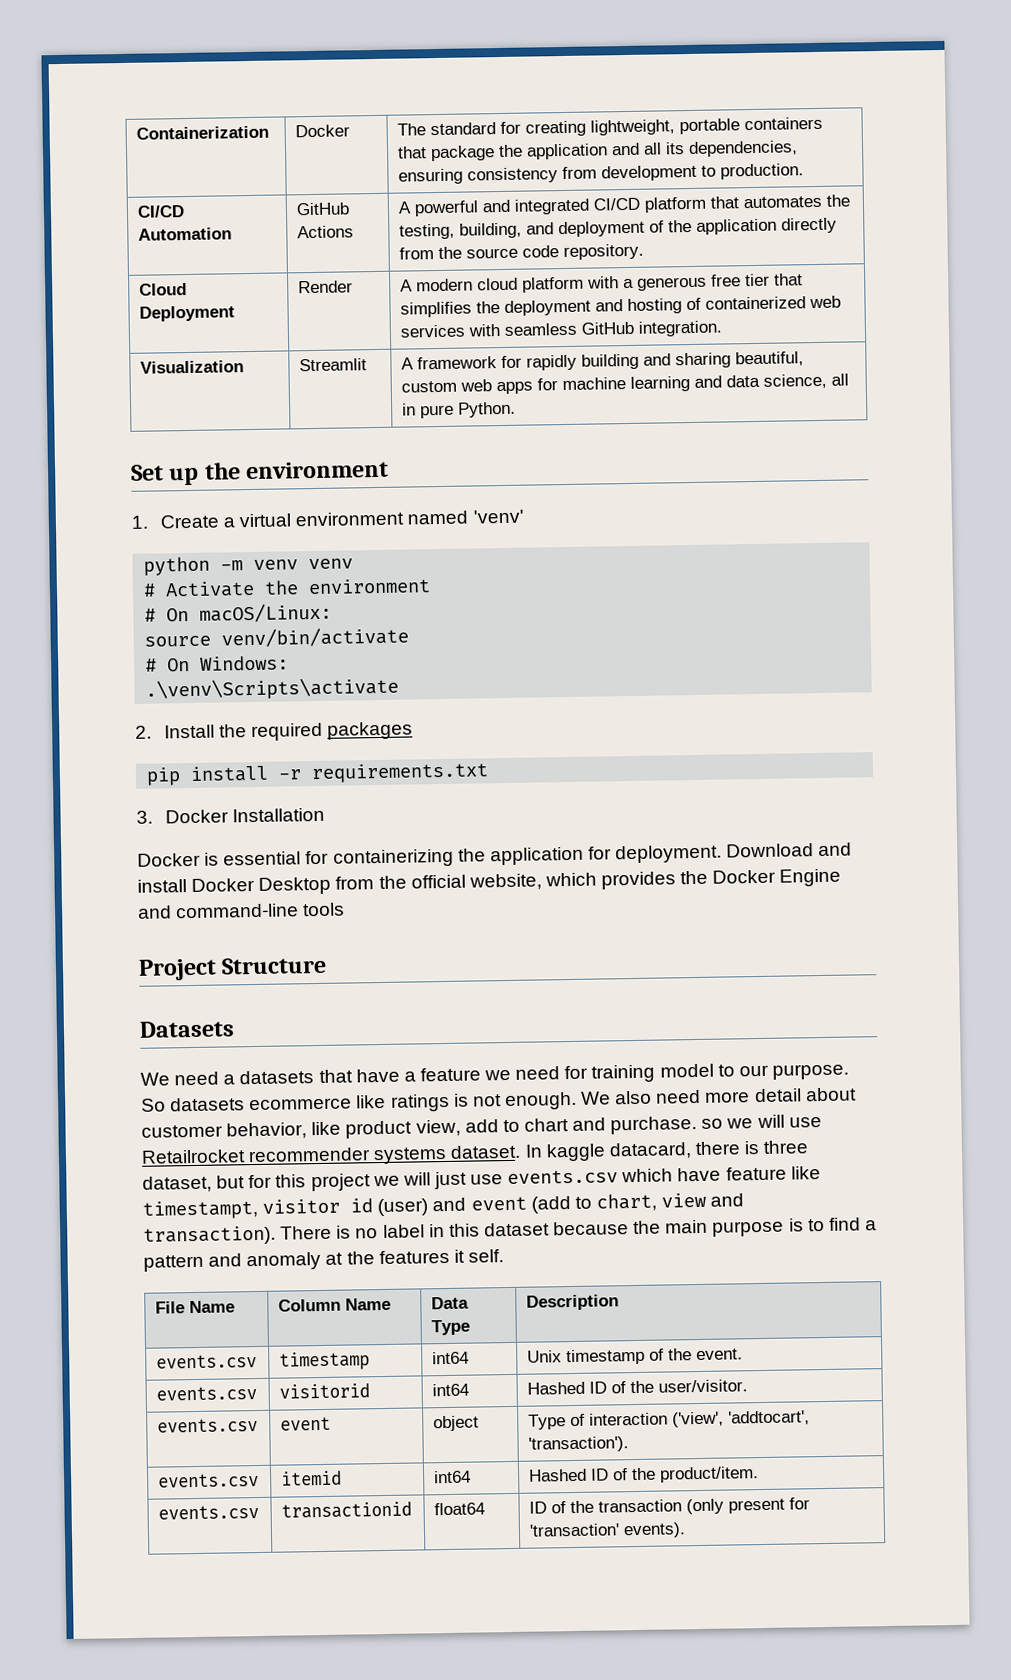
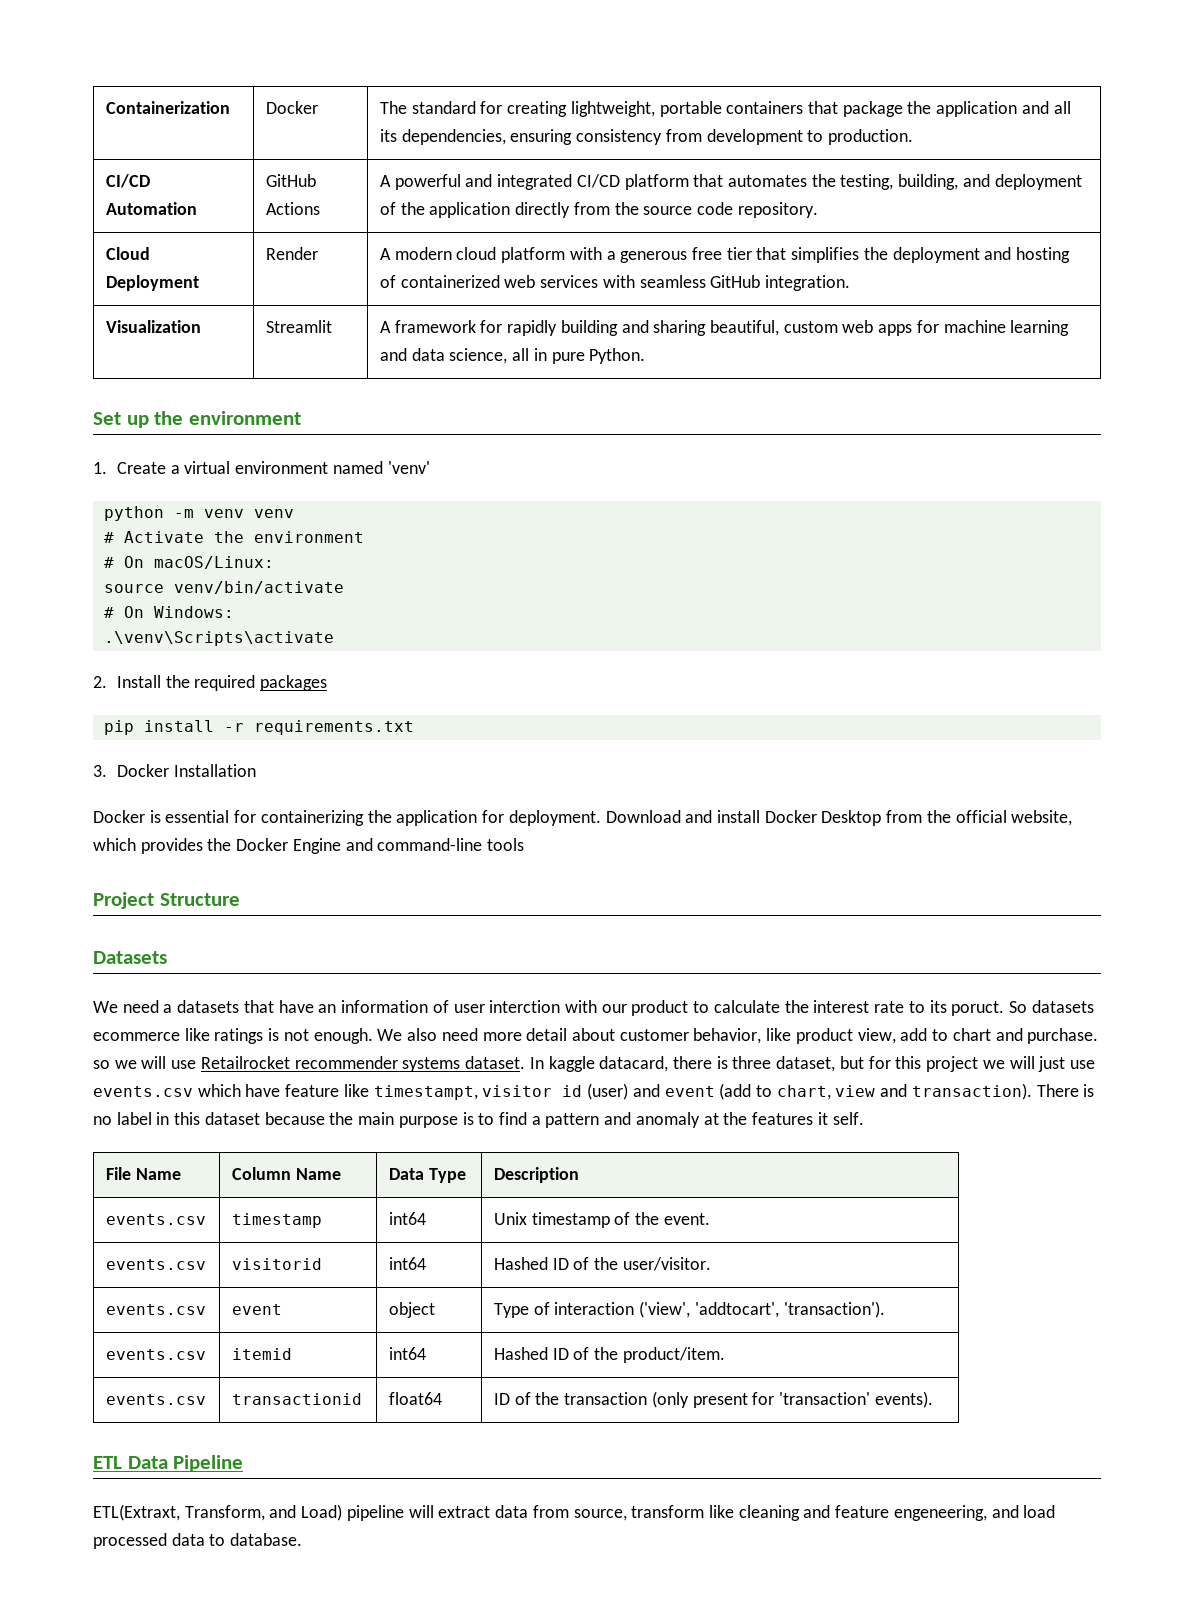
[403,1063,849,1083] a feature we need for training model to our purpose. -> [318,1000,1005,1016] an information of user interction with our product to calculate the interest rate to its poruct.
(687, 1530) none -> [93,1455,244,1472] [93,1504,1056,1521] [93,1533,303,1549] // ETL Data Pipeline // ETL(Extraxt, Transform, and Load) pipeline will extract data from source, transform like cleaning and feature engeneering, and load processed data to database.

